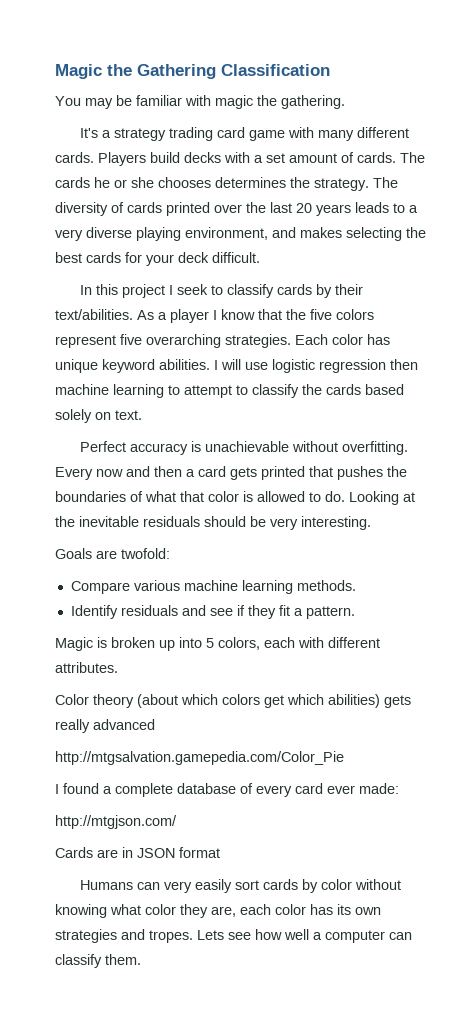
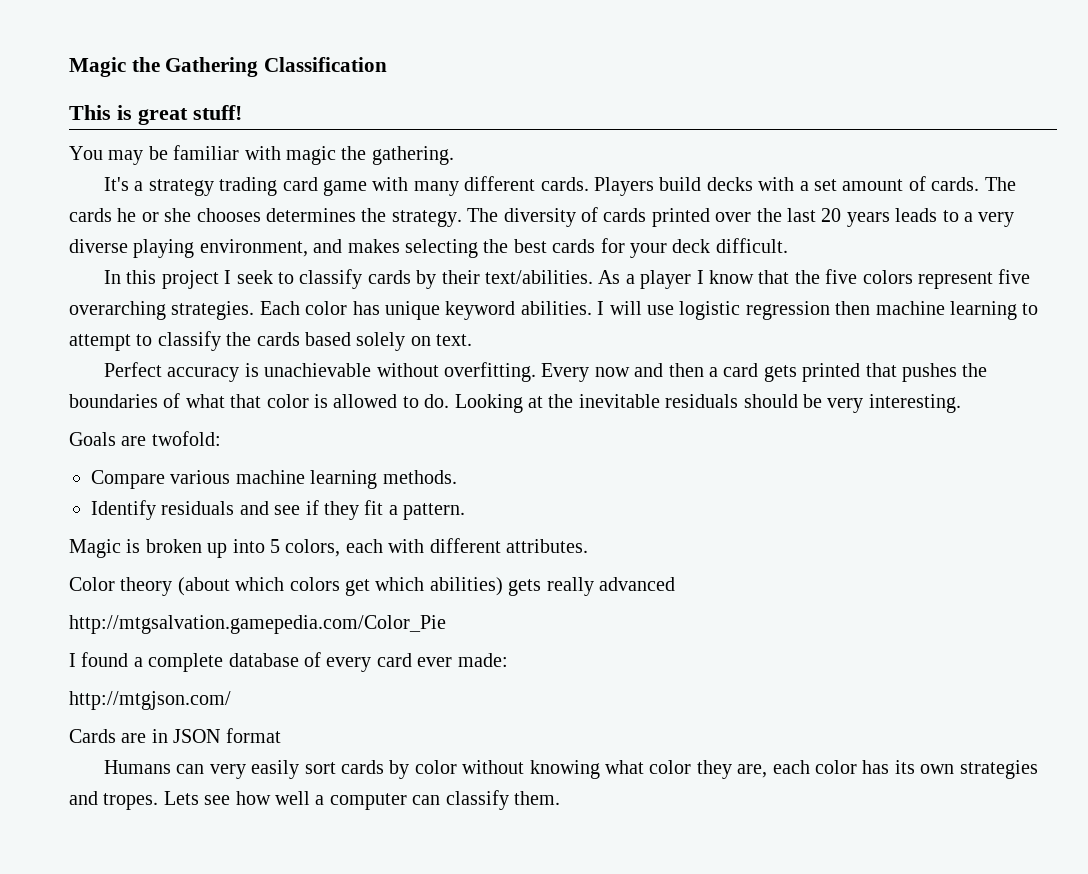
(330, 70) none -> [69,105,242,125] // This is great stuff!

